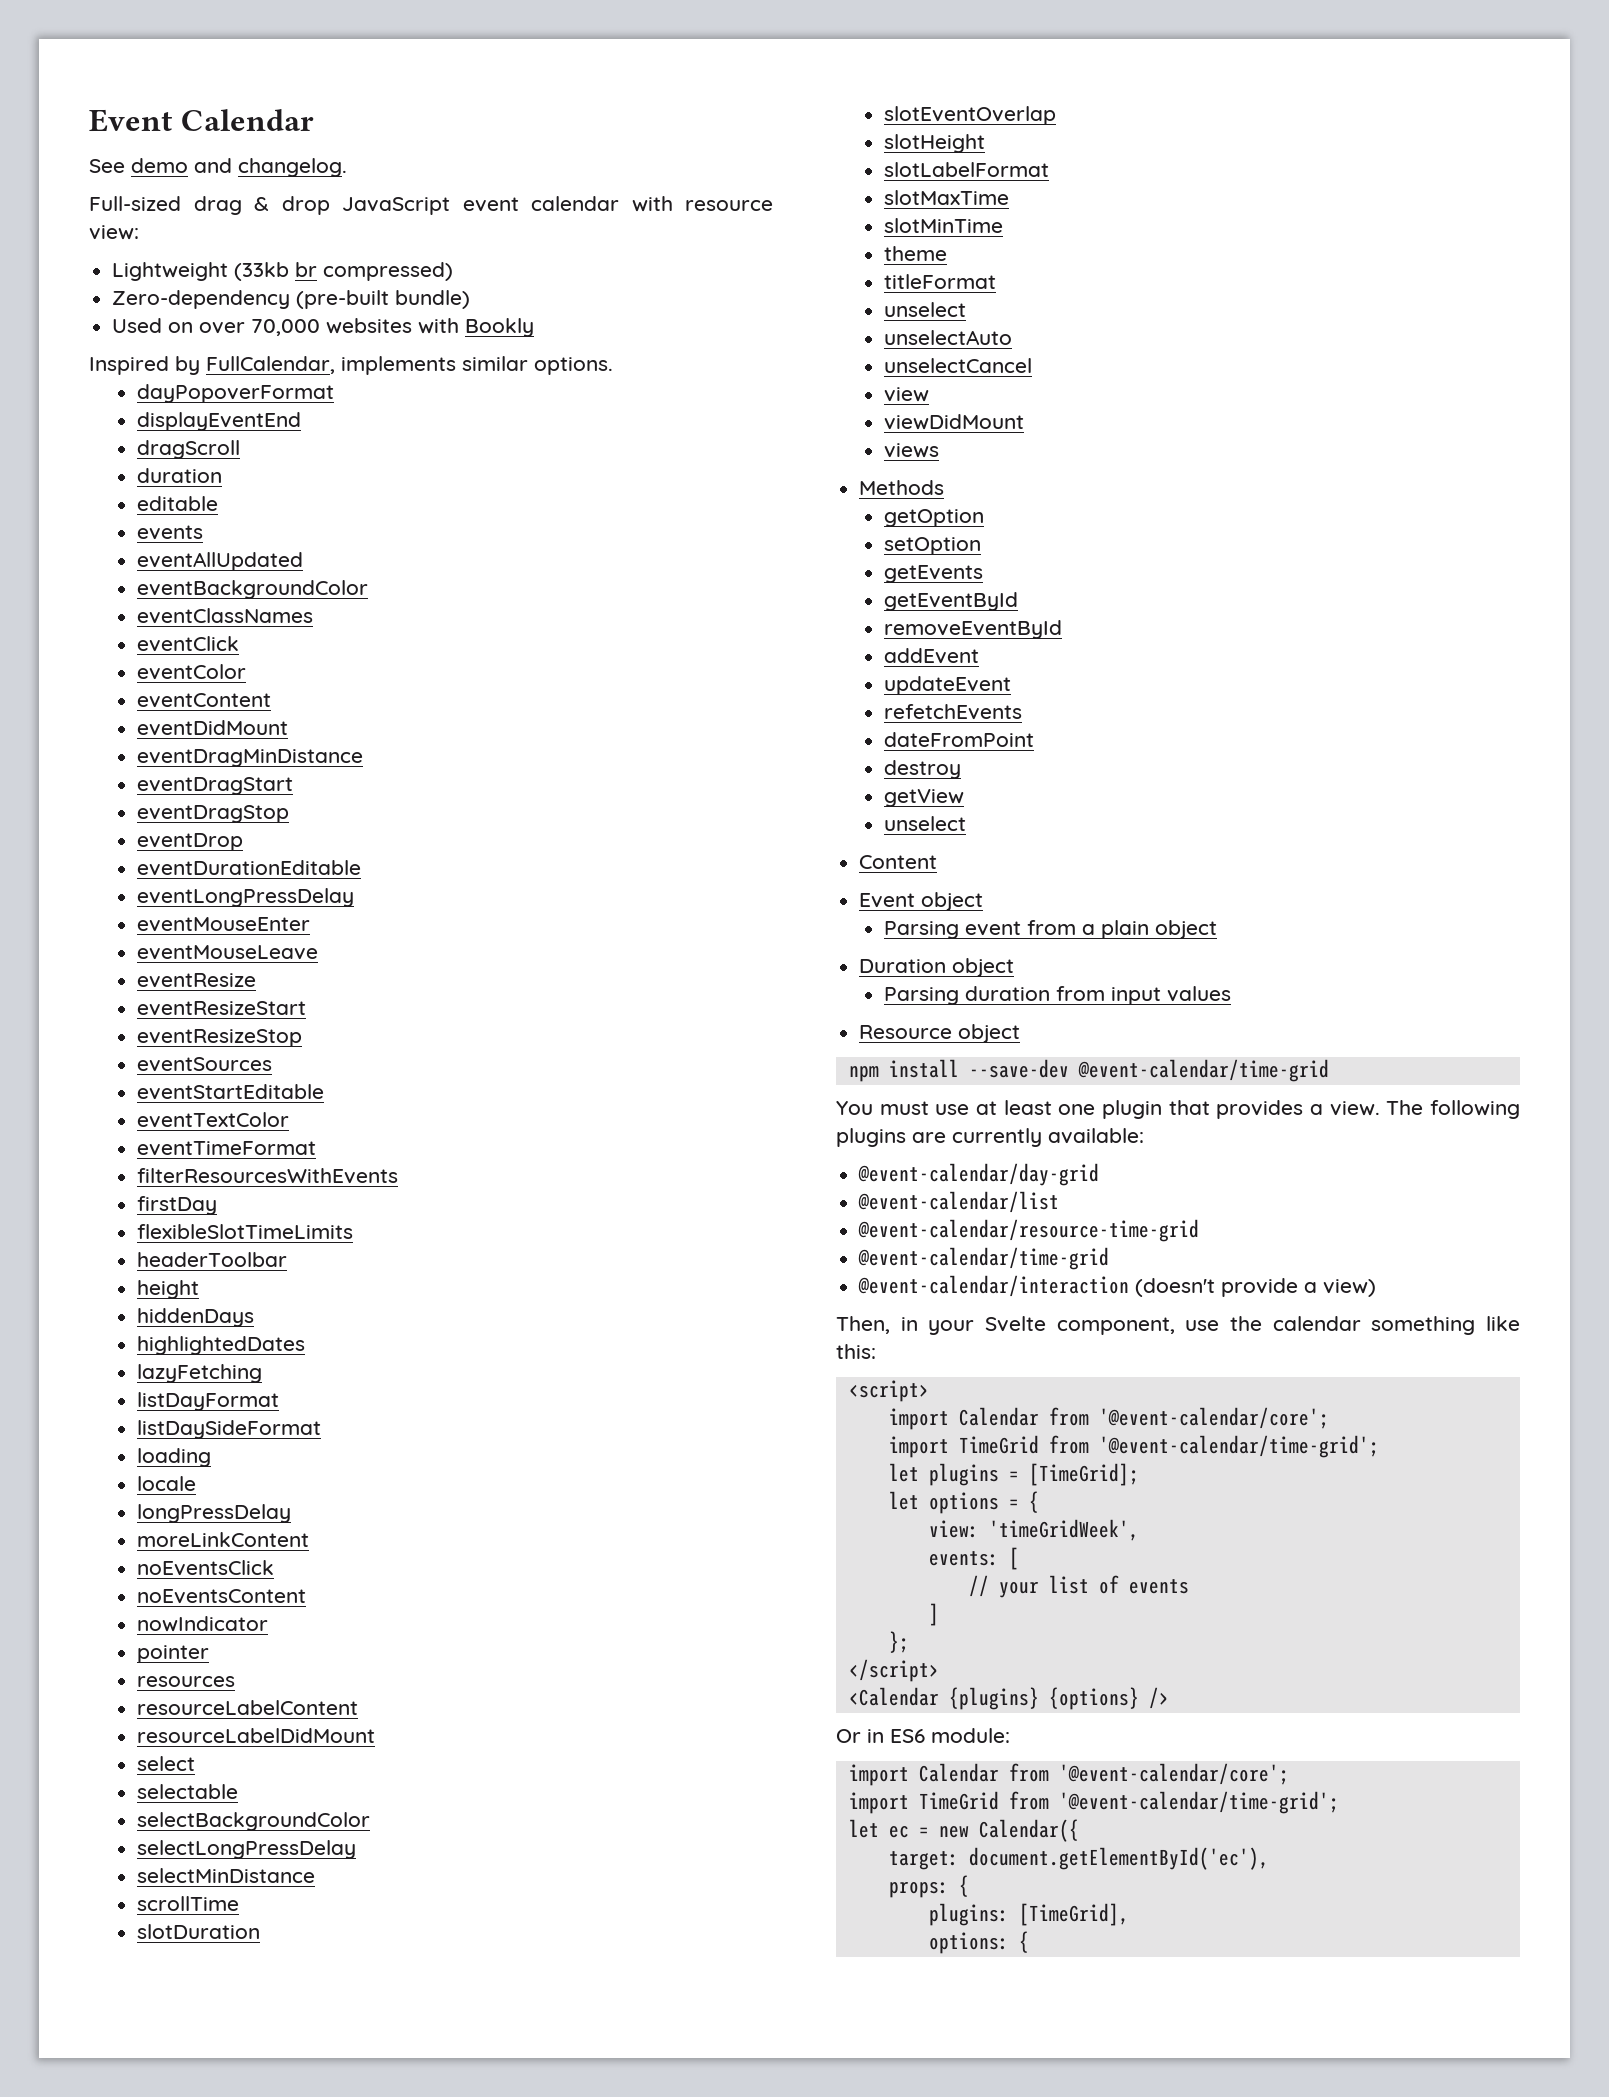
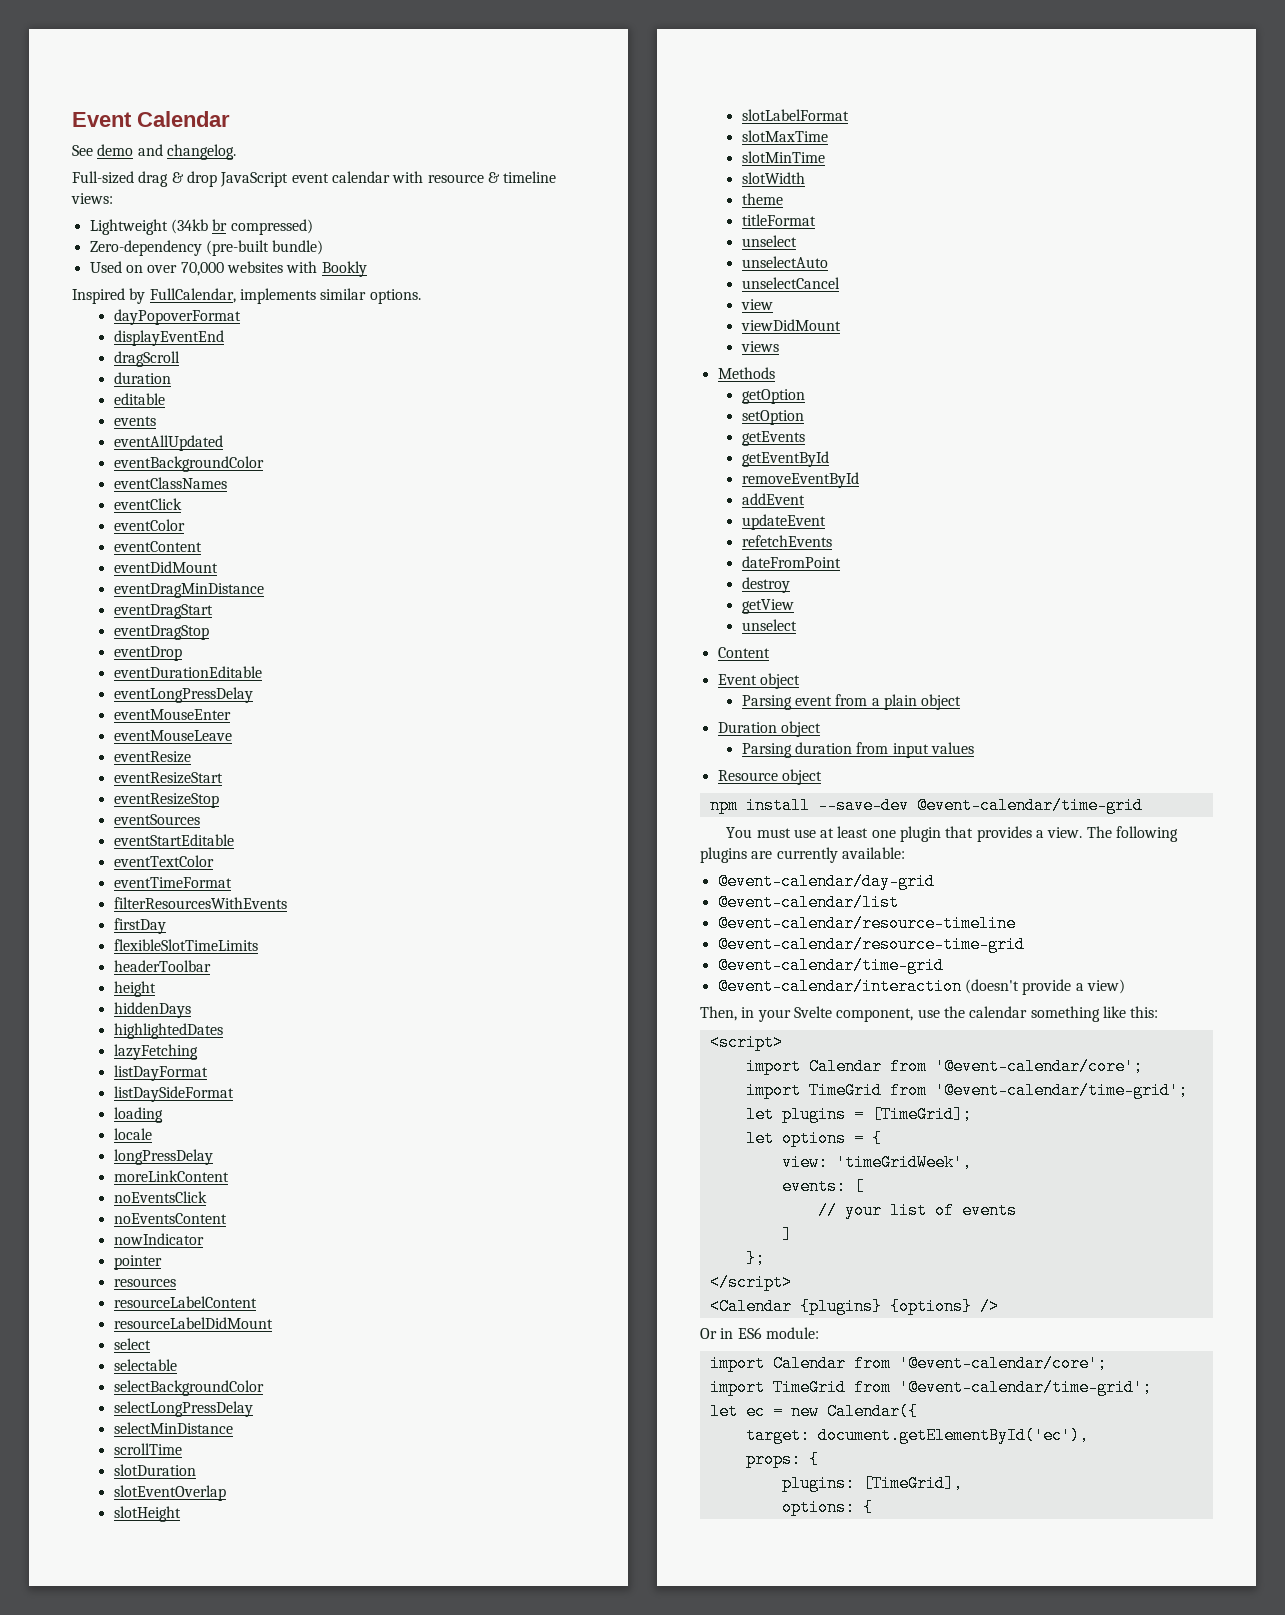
[89,225,139,240] view: -> [487,171,557,183] [71,193,113,204] & timeline views:
[234,262,290,281] (33kb -> [170,219,208,234] (34kb
(1003, 225) none -> [741,172,805,184] // slotWidth
(1060, 1202) none -> [717,915,1016,932] // @event-calendar/resource-timeline

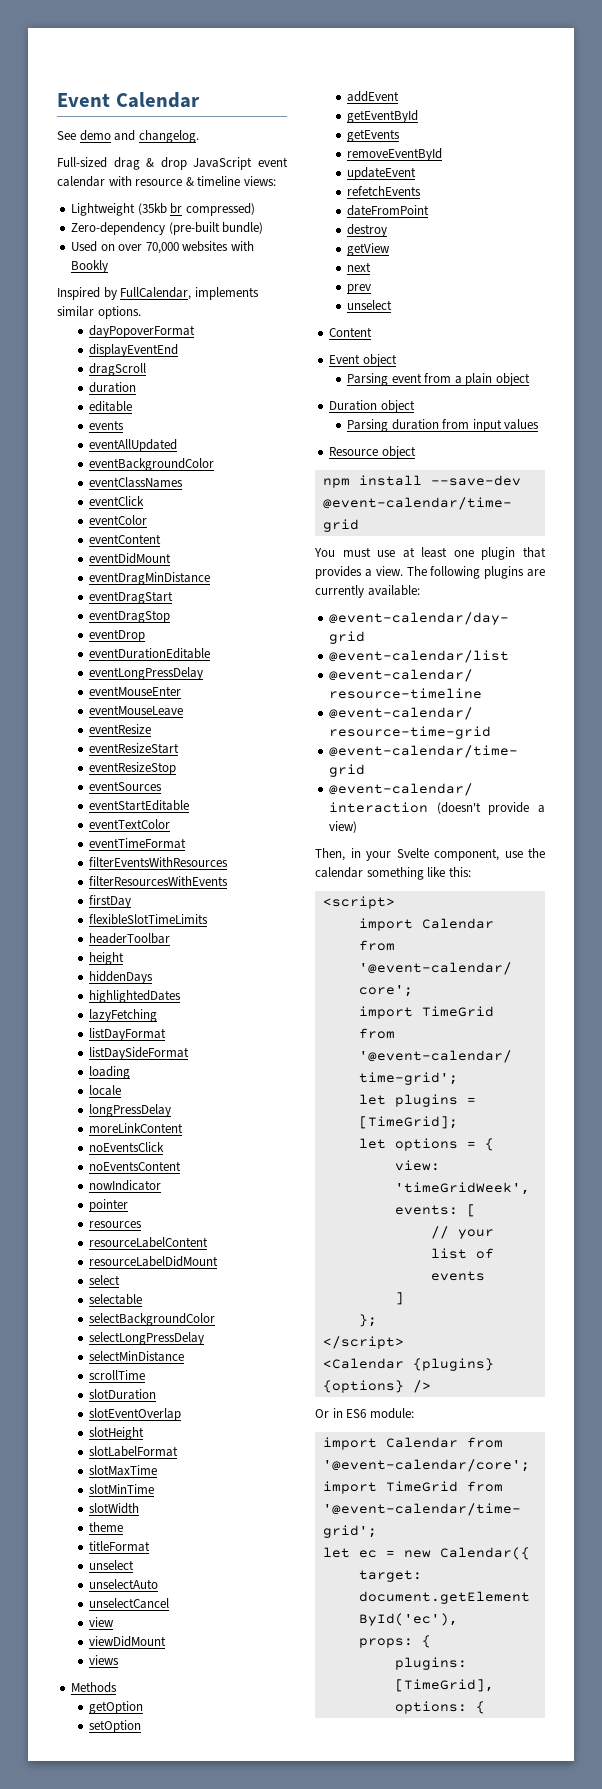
[170,219,208,234] (34kb -> [137,203,167,215] (35kb
(232, 882) none -> [89,857,229,867] // filterEventsWithResources
[741,431,805,446] getEvents -> [347,91,400,102] addEvent
(829, 459) none -> [347,129,401,142] // getEvents
[741,493,805,505] // addEvent -> (443, 154) none
(794, 606) none -> [347,262,372,272] [347,284,372,294] // next // prev

